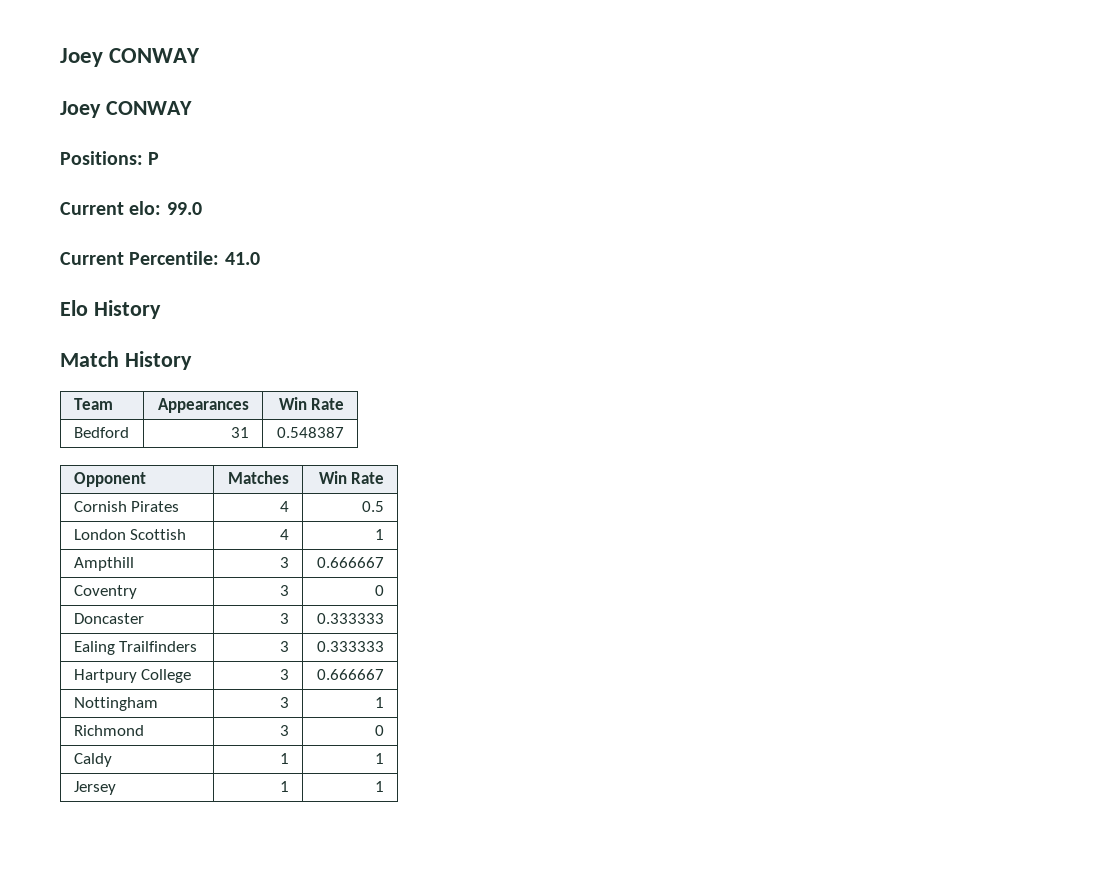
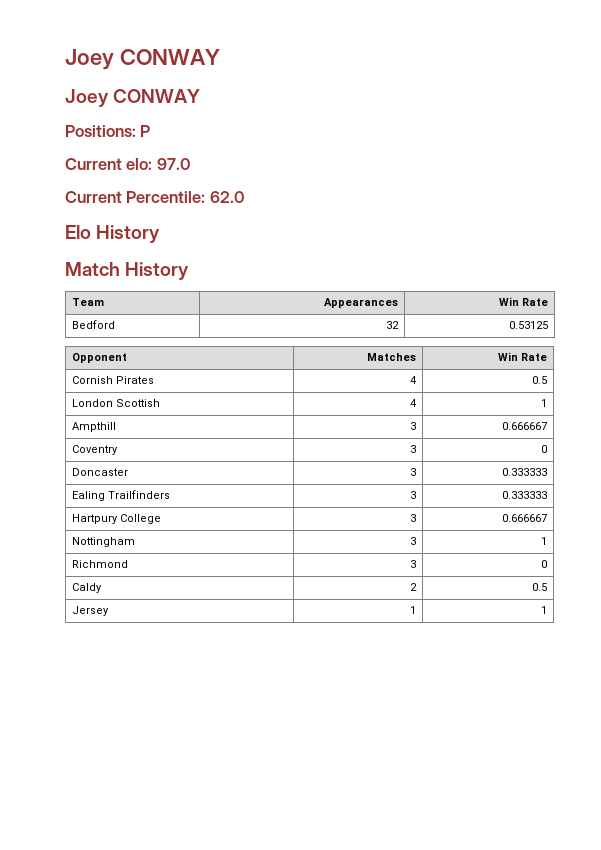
[166,202,202,215] 99.0 -> [156,158,191,170] 97.0
[224,252,260,265] 41.0 -> [209,191,245,203] 62.0
[231,427,250,438] [277,427,345,438] 31 | 0.548387 -> [385,321,399,329] [508,321,548,329] 32 | 0.53125
[280,753,290,764] [375,753,385,764] 1 | 1 -> [409,583,417,591] [531,583,547,591] 2 | 0.5

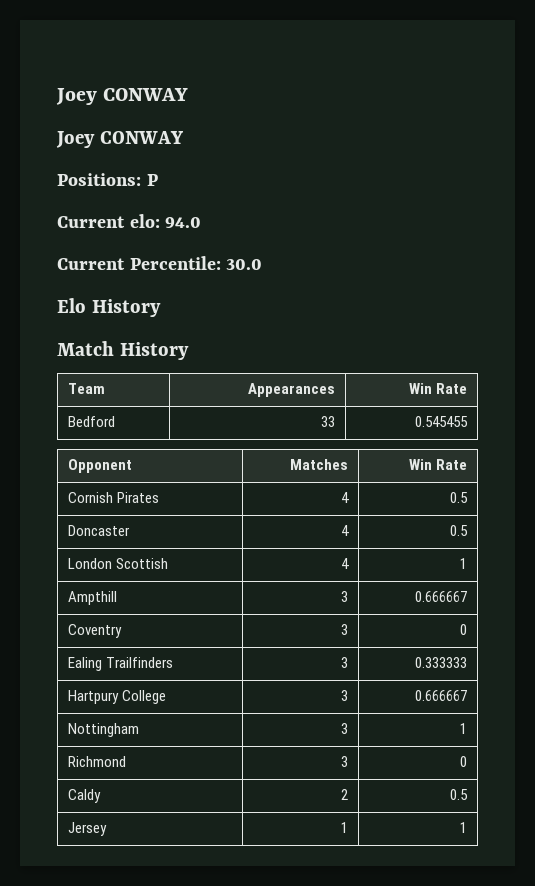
[156,158,191,170] 97.0 -> [165,217,202,228] 94.0
[209,191,245,203] 62.0 -> [226,259,263,270] 30.0
[385,321,399,329] [508,321,548,329] 32 | 0.53125 -> [321,416,336,427] [415,416,469,427] 33 | 0.545455
(547, 380) none -> [67,525,130,536] [341,525,350,536] [450,525,469,536] // Doncaster | 4 | 0.5
[72,468,129,476] [409,468,416,476] [501,468,547,476] // Doncaster | 3 | 0.333333 -> (468, 629) none

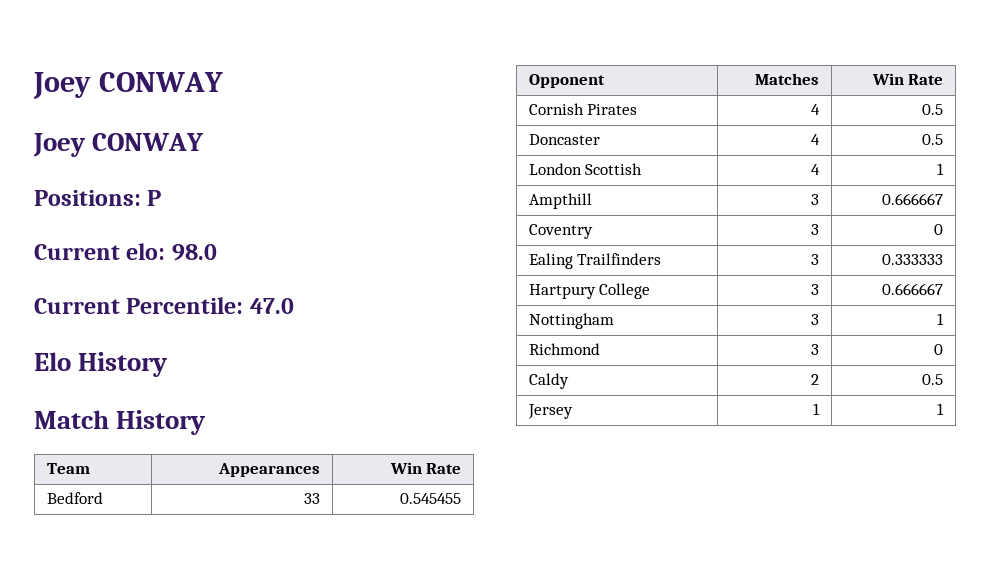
[165,217,202,228] 94.0 -> [171,244,217,261] 98.0
[226,259,263,270] 30.0 -> [249,298,294,314] 47.0

